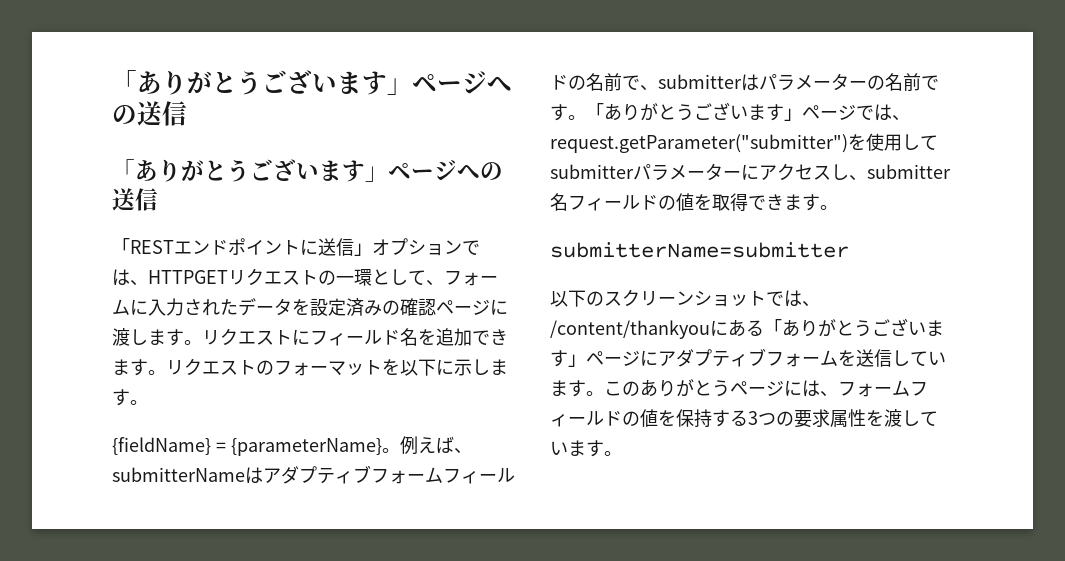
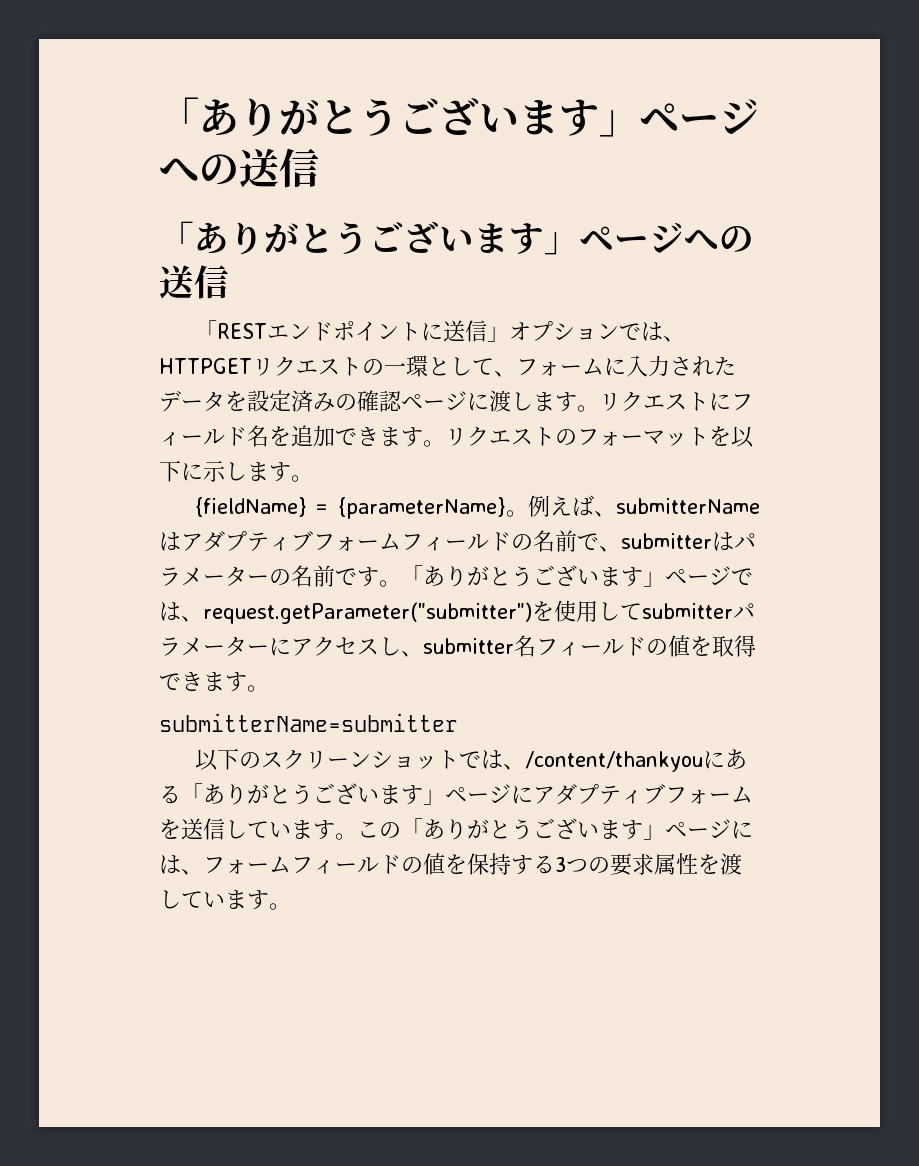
[640,379,730,397] ありがとう -> [401,818,665,840] 「ありがとうございます」

